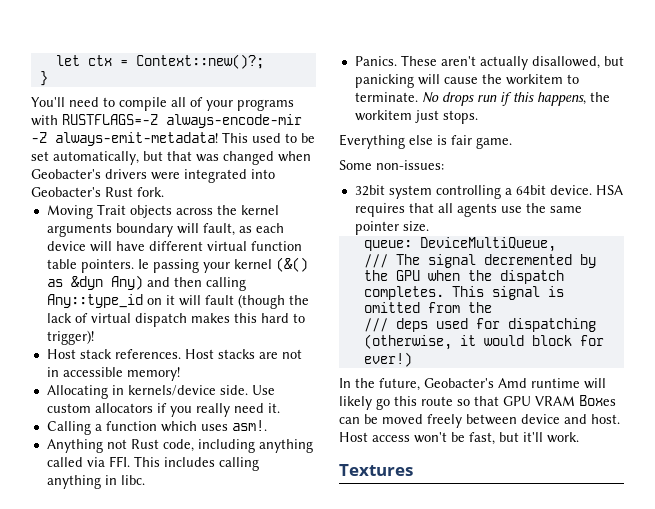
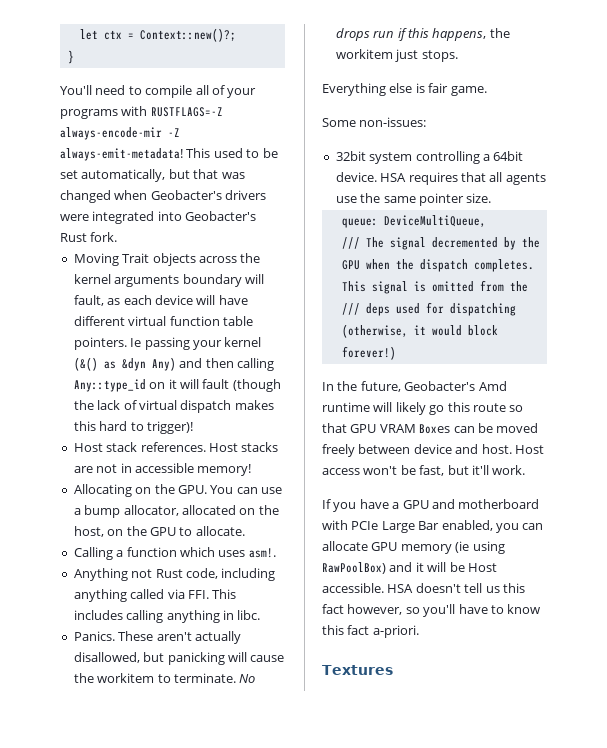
[111,385,275,396] [46,403,280,417] in kernels/device side. Use custom allocators if you really need it. -> [135,484,282,494] [73,505,279,518] [73,526,245,537] on the GPU. You can use a bump allocator, allocated on the host, on the GPU to allocate.
[579,335,604,346] [363,352,412,367] for ever!) -> [341,346,396,360] forever!)
(579, 437) none -> [322,499,540,512] [322,520,544,533] [322,541,505,554] [322,562,497,574] [322,583,525,593] [322,604,541,617] [322,625,419,638] // If you have a GPU and motherboard with PCIe Large Bar enabled, you can allocate GPU memory (ie using RawPoolBox) and it will be Host accessible. HSA doesn't tell us this fact however, so you'll have to know this fact a-priori.

